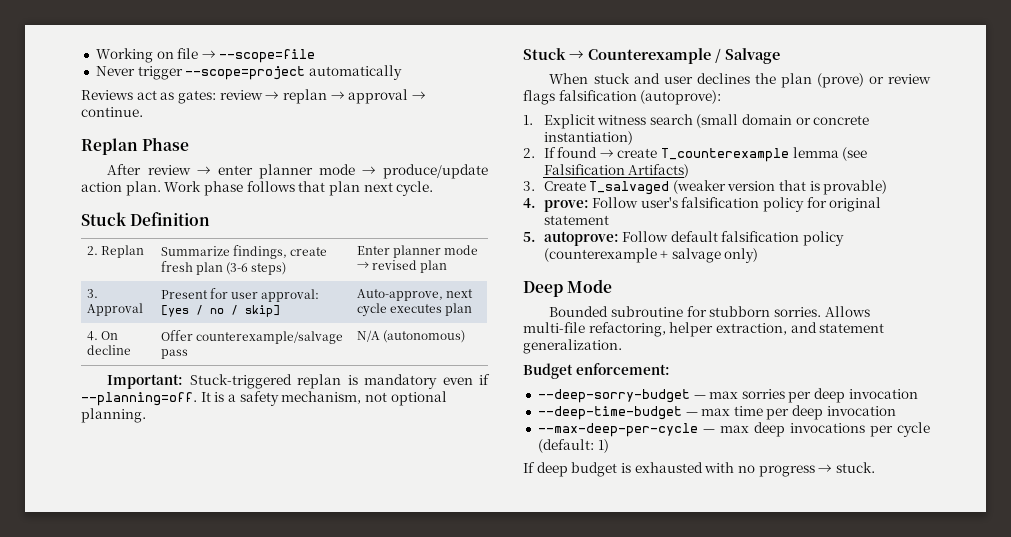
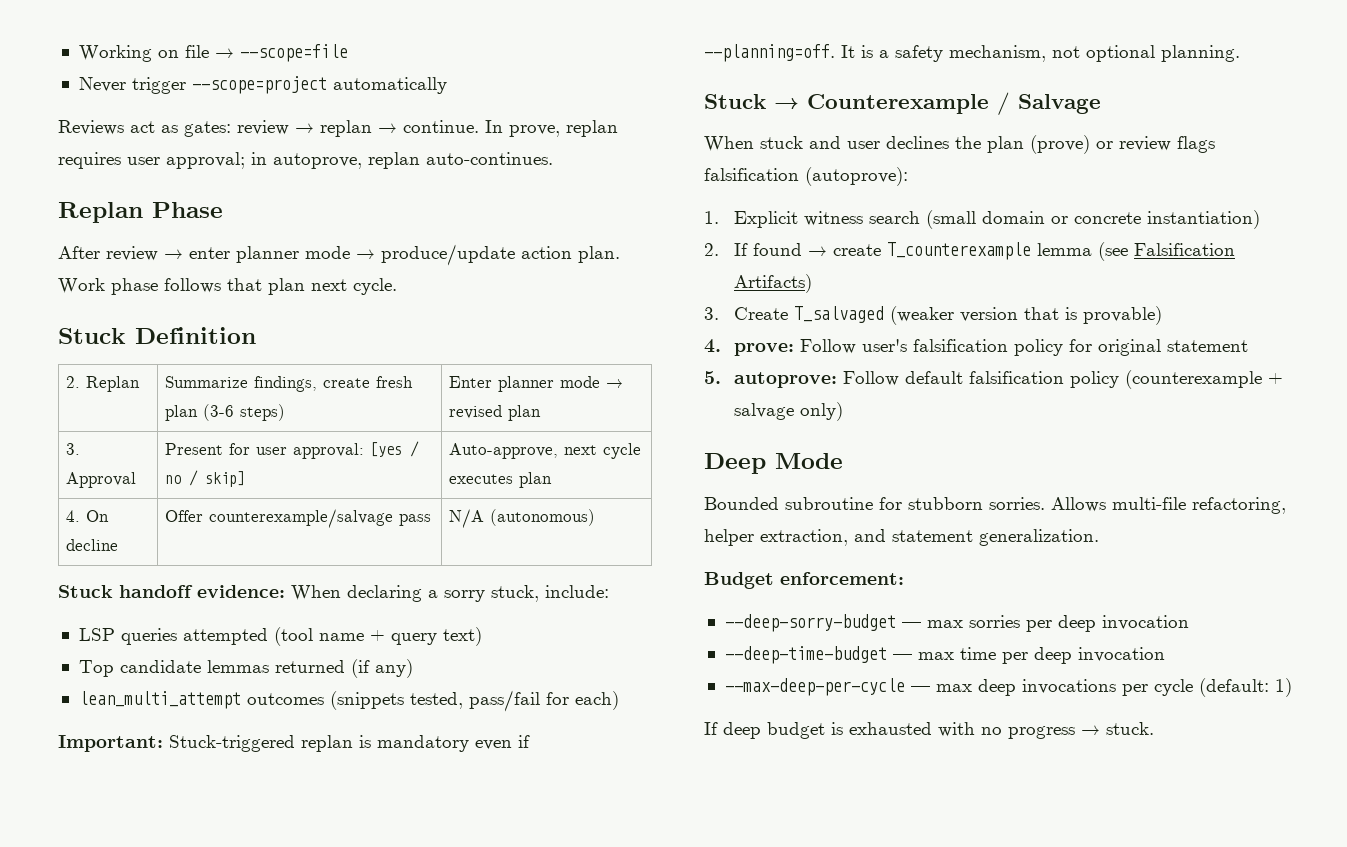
[348,89,426,104] approval → -> (397, 128) none
(143, 112) none -> [485,120,618,137] [58,152,553,169] In prove, replan requires user approval; in autoprove, replan auto-continues.
(465, 336) none -> [58,585,609,602] [78,627,482,646] [78,659,413,678] [78,690,619,712] // Stuck handoff evidence: When declaring a sorry stuck, include: // LSP queries attempted (tool name + query text) // Top candidate lemmas returned (if any) // lean_multi_attempt outcomes (snippets tested, pass/fail for each)

